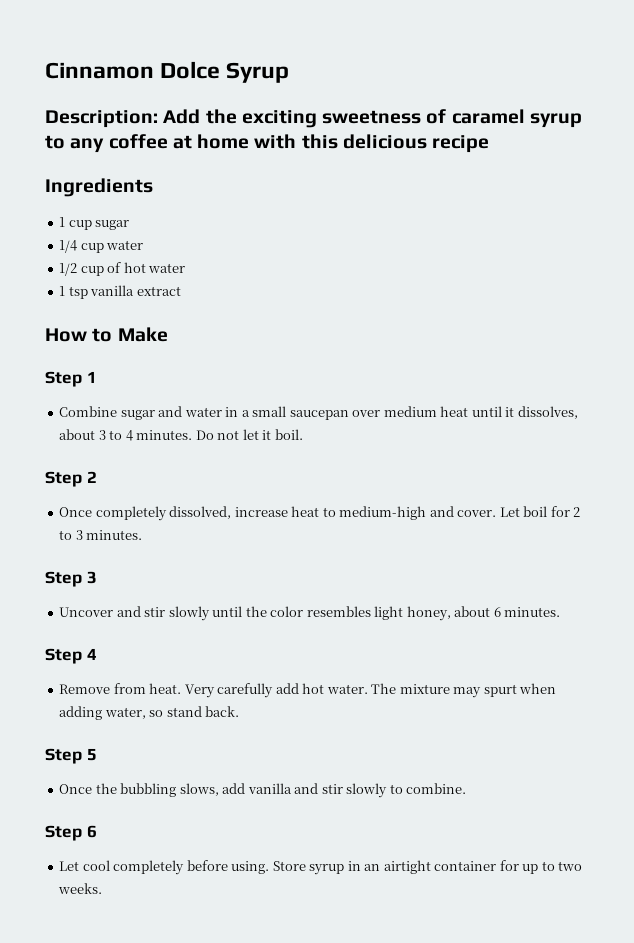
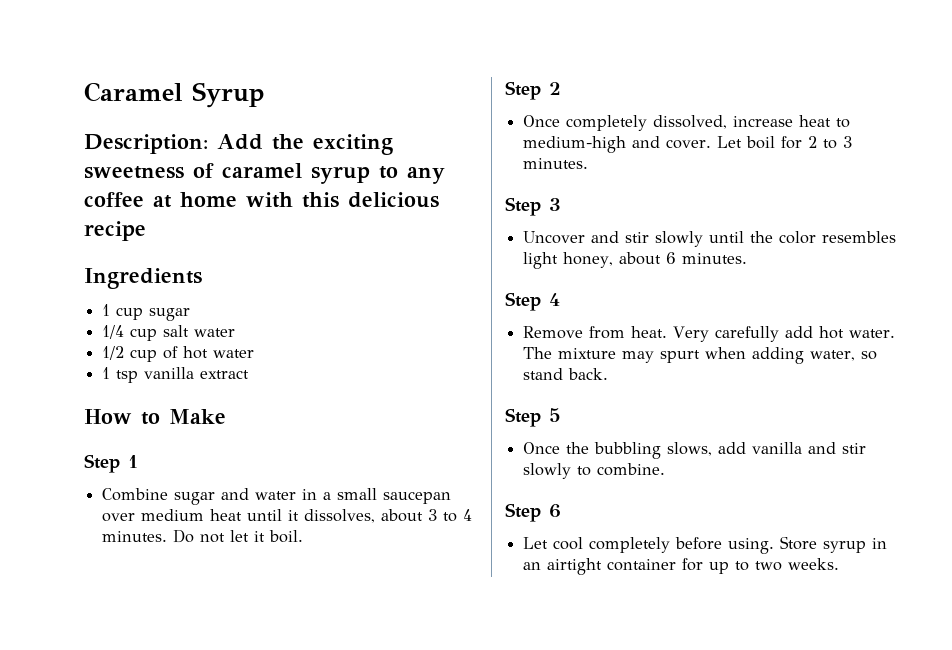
[45,61,221,79] Cinnamon Dolce -> [84,82,182,102] Caramel
(104, 248) none -> [163,325,190,337] salt

